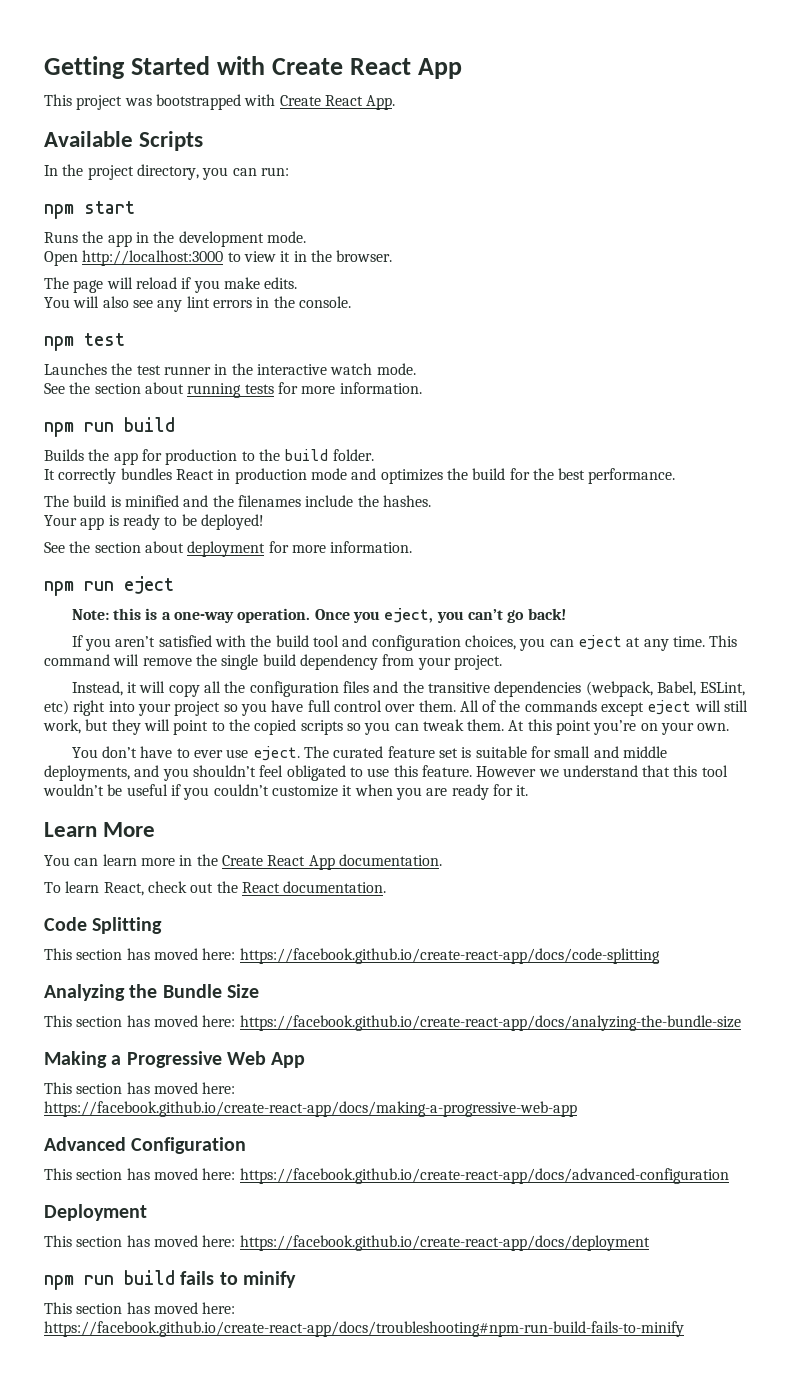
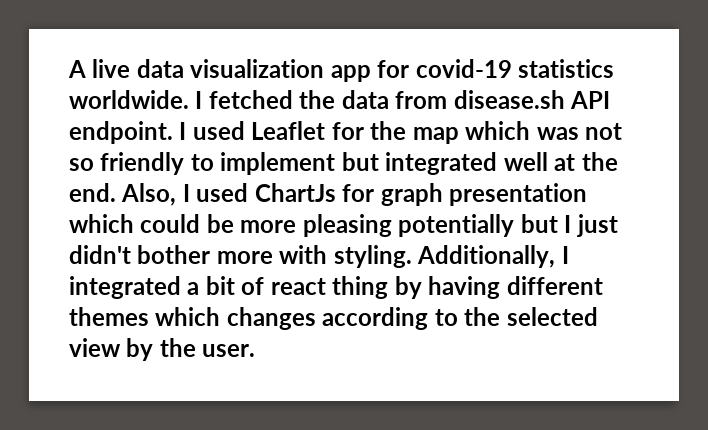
[44,56,463,79] [44,94,396,110] [44,131,204,151] [44,164,289,180] [44,201,135,219] [44,231,306,247] [44,250,393,266] [44,277,298,293] [44,296,351,312] [44,333,125,351] [44,363,416,375] [44,382,422,398] [44,417,175,437] [44,449,374,465] [44,468,676,484] [44,495,431,507] [44,514,264,530] [44,541,413,557] [44,576,174,596] [71,608,566,623] [71,635,738,651] [44,654,502,670] [71,681,746,697] [44,700,749,716] [43,719,730,735] [71,746,667,761] [44,765,728,781] [43,784,529,800] [44,822,156,837] [44,854,442,870] [44,881,387,896] [44,917,163,934] [44,948,660,964] [44,984,259,1001] [44,1015,741,1031] [44,1051,306,1068] [44,1082,236,1094] [44,1101,577,1117] [44,1137,247,1154] [44,1168,729,1184] [44,1204,147,1221] [44,1235,650,1251] [44,1270,296,1290] [44,1302,236,1314] [44,1321,684,1337] Getting Started with Create React App // This project was bootstrapped with Create React App. // Available Scripts // In the project directory, you can run: // npm start // Runs the app in the development mode. // Open http://localhost:3000 to view it in the browser. // The page will reload if you make edits. // You will also see any lint errors in the console. // npm test // Launches the test runner in the interactive watch mode. // See the section about running tests for more information. // npm run build // Builds the app for production to the build folder. // It correctly bundles React in production mode and optimizes the build for the best performance. // The build is minified and the filenames include the hashes. // Your app is ready to be deployed! // See the section about deployment for more information. // npm run eject // Note: this is a one-way operation. Once you eject, you can’t go back! // If you aren’t satisfied with the build tool and configuration choices, you can eject at any time. This command will remove the single build dependency from your project. // Instead, it will copy all the configuration files and the transitive dependencies (webpack, Babel, ESLint, etc) right into your project so you have full control over them. All of the commands except eject will still work, but they will point to the copied scripts so you can tweak them. At this point you’re on your own. // You don’t have to ever use eject. The curated feature set is suitable for small and middle deployments, and you shouldn’t feel obligated to use this feature. However we understand that this tool wouldn’t be useful if you couldn’t customize it when you are ready for it. // Learn More // You can learn more in the Create React App documentation. // To learn React, check out the React documentation. // Code Splitting // This section has moved here: https://facebook.github.io/create-react-app/docs/code-splitting // Analyzing the Bundle Size // This section has moved here: https://facebook.github.io/create-react-app/docs/analyzing-the-bundle-size // Making a Progressive Web App // This section has moved here: https://facebook.github.io/create-react-app/docs/making-a-progressive-web-app // Advanced Configuration // This section has moved here: https://facebook.github.io/create-react-app/docs/advanced-configuration // Deployment // This section has moved here: https://facebook.github.io/create-react-app/docs/deployment // npm run build fails to minify // This section has moved here: https://facebook.github.io/create-react-app/docs/troubleshooting#npm-run-build-fails-to-minify -> [68,59,615,82] [69,90,611,109] [69,121,623,144] [69,152,618,175] [69,183,588,206] [69,214,618,237] [69,245,569,268] [69,276,603,299] [69,307,598,330] [69,338,256,361] A live data visualization app for covid-19 statistics worldwide. I fetched the data from disease.sh API endpoint. I used Leaflet for the map which was not so friendly to implement but integrated well at the end. Also, I used ChartJs for graph presentation which could be more pleasing potentially but I just didn't bother more with styling. Additionally, I integrated a bit of react thing by having different themes which changes according to the selected view by the user.

